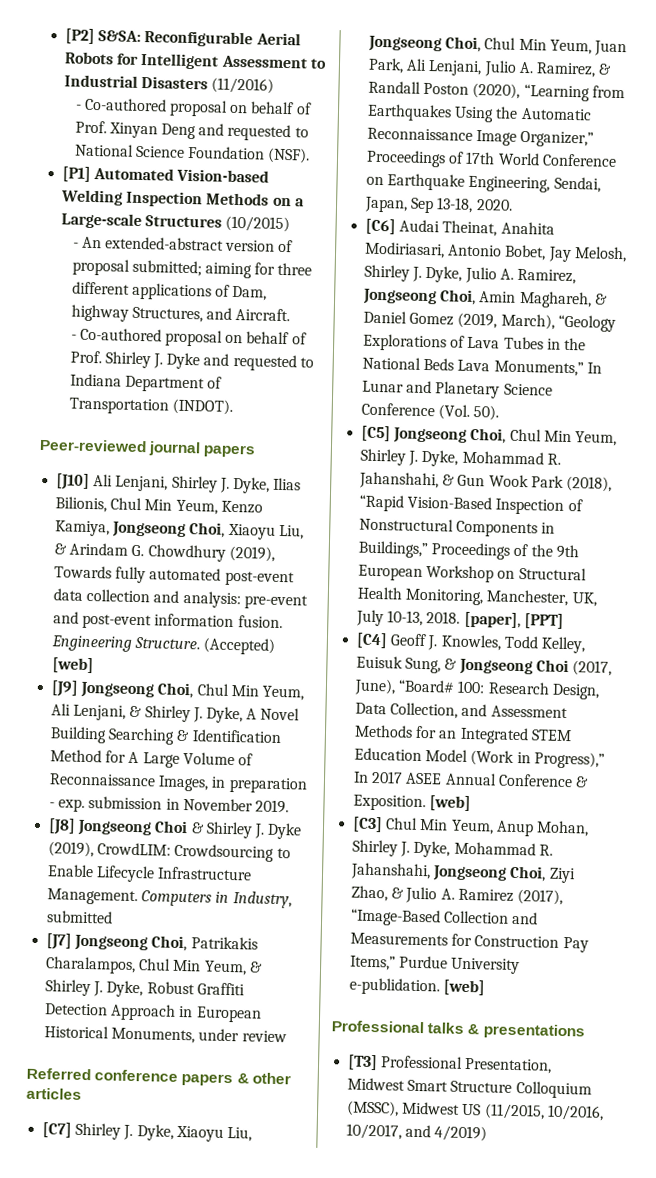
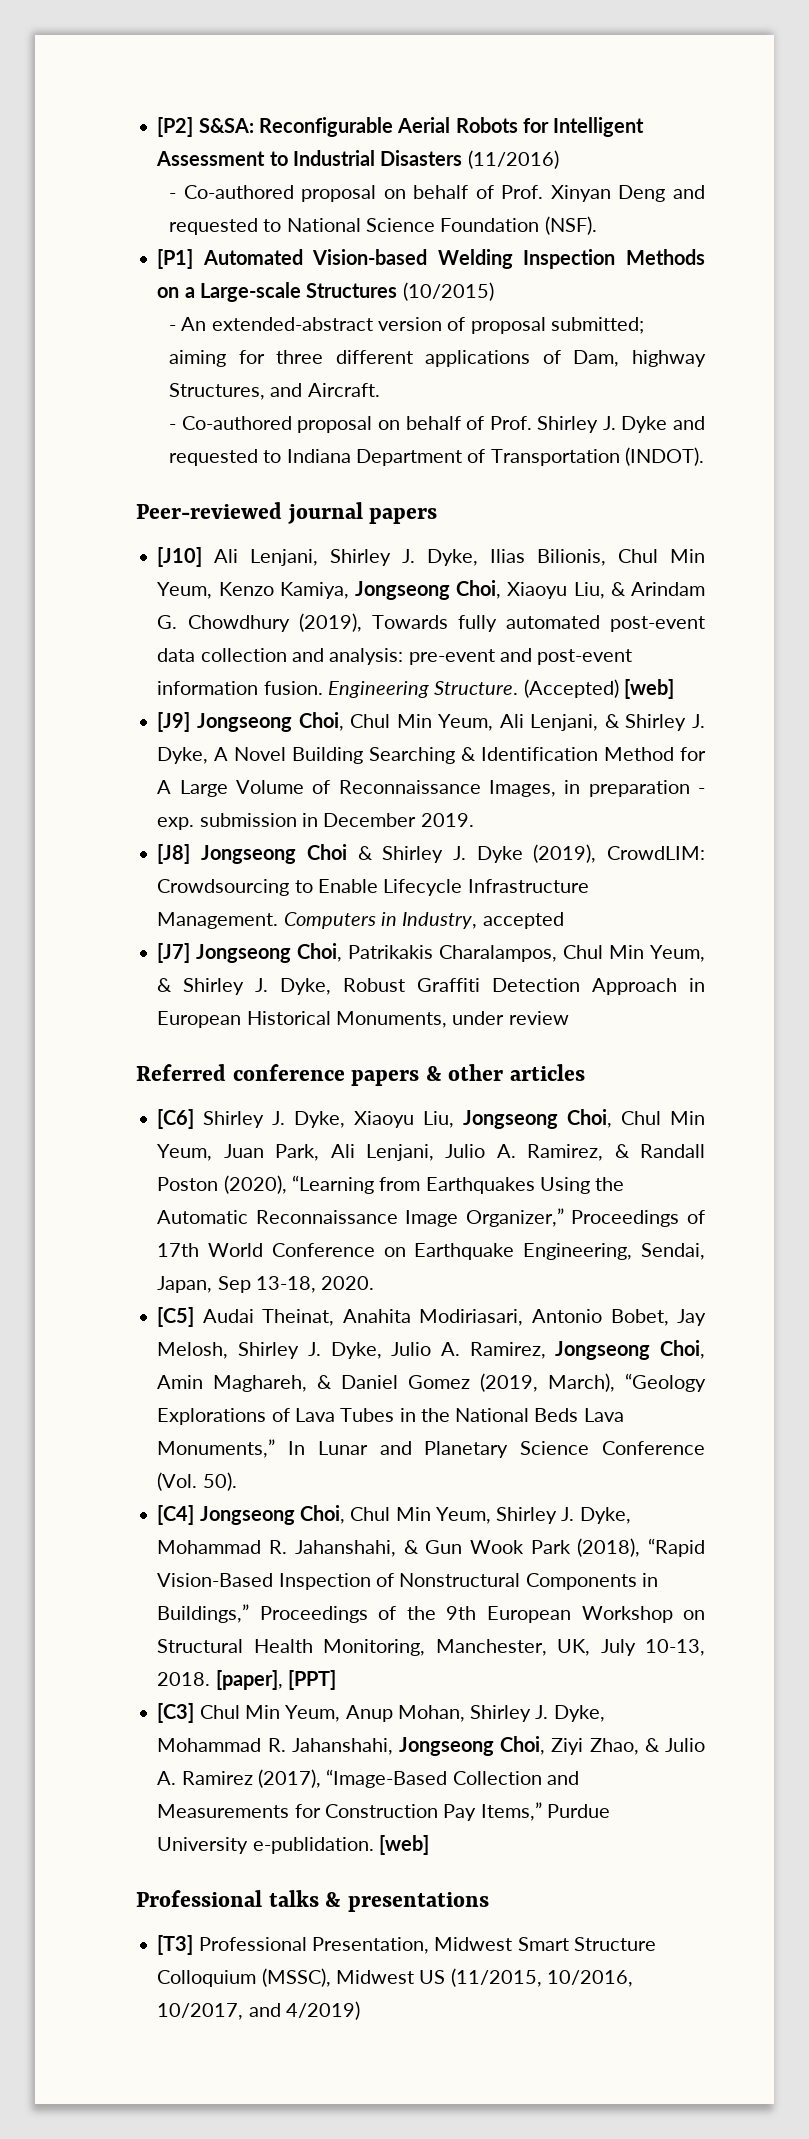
[182,798,253,812] November -> [323,813,417,827] December
[46,910,114,924] submitted -> [482,912,564,929] accepted
[42,1122,73,1138] [C7] -> [157,1109,195,1129] [C6]
[365,218,397,235] [C6] -> [157,1307,195,1327] [C5]
[361,425,392,442] [C5] -> [157,1505,195,1525] [C4]
[356,632,586,654] [356,655,612,676] [354,678,600,700] [355,702,568,719] [354,724,572,745] [354,747,605,769] [353,770,589,788] [353,794,472,812] // [C4] Geoff J. Knowles, Todd Kelley, Euisuk Sung, & Jongseong Choi (2017, June), “Board# 100: Research Design, Data Collection, and Assessment Methods for an Integrated STEM Education Model (Work in Progress),” In 2017 ASEE Annual Conference & Exposition. [web] -> (336, 1680) none

